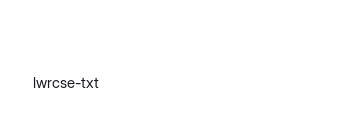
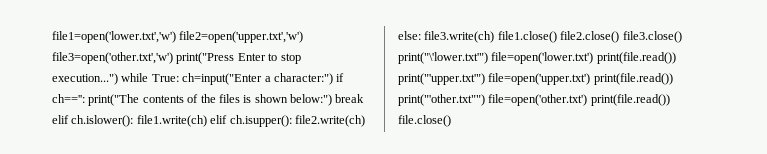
[33,77,99,88] lwrcse-txt -> [52,31,304,43] [52,52,301,64] [52,73,345,85] [52,94,365,106] [52,115,365,127] [398,31,682,43] [398,52,676,64] [398,73,673,85] [398,94,670,106] [398,115,451,127] file1=open('lower.txt','w') file2=open('upper.txt','w') file3=open('other.txt','w') print("Press Enter to stop execution...") while True: ch=input("Enter a character:") if ch=='': print("The contents of the files is shown below:") break elif ch.islower(): file1.write(ch) elif ch.isupper(): file2.write(ch) else: file3.write(ch) file1.close() file2.close() file3.close() print("\'lower.txt'") file=open('lower.txt') print(file.read()) print("'upper.txt'") file=open('upper.txt') print(file.read()) print("'other.txt"") file=open('other.txt') print(file.read()) file.close()

